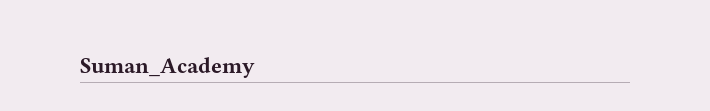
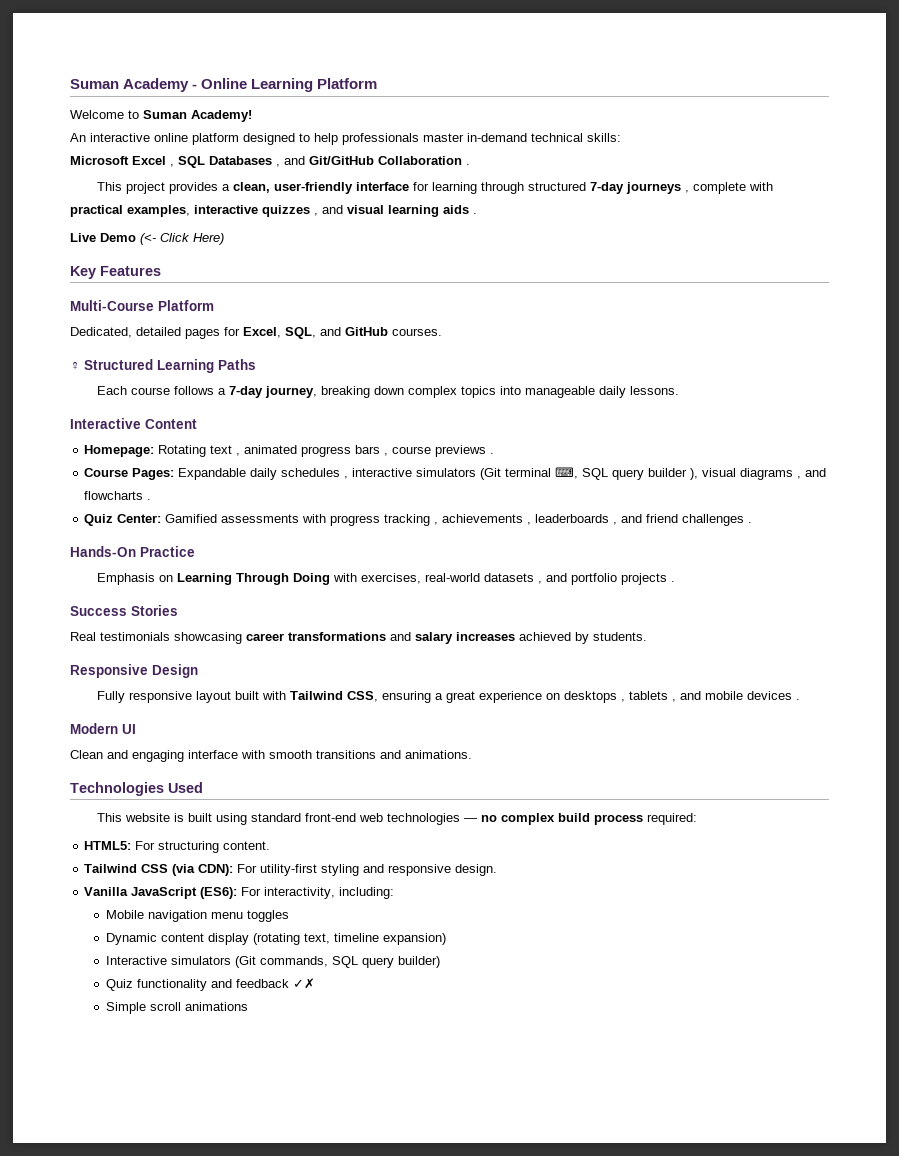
[80,57,255,78] Suman_Academy -> [70,78,378,92] [70,110,252,122] [70,133,621,145] [70,156,470,168] [97,182,774,194] [70,205,477,217] [70,233,224,245] [70,266,161,279] [70,300,214,311] [70,327,442,339] [70,359,256,373] [97,386,680,398] [70,418,197,429] [84,445,495,457] [84,467,827,480] [84,491,152,500] [84,514,753,526] [70,546,195,557] [97,573,676,585] [70,605,178,616] [70,632,647,644] [70,664,198,678] [97,691,801,703] [70,723,136,734] [70,750,472,762] [70,782,203,796] [97,813,698,825] [84,841,271,853] [84,864,498,876] [84,887,395,899] [105,910,289,922] [105,933,446,945] [105,956,440,968] [105,978,315,991] [105,1002,248,1014] Suman Academy - Online Learning Platform // Welcome to Suman Academy! // An interactive online platform designed to help professionals master in-demand technical skills: // Microsoft Excel , SQL Databases , and Git/GitHub Collaboration . // This project provides a clean, user-friendly interface for learning through structured 7-day journeys , complete with practical examples, interactive quizzes , and visual learning aids . // Live Demo (<- Click Here) // Key Features // Multi-Course Platform // Dedicated, detailed pages for Excel, SQL, and GitHub courses. // ♀ Structured Learning Paths // Each course follows a 7-day journey, breaking down complex topics into manageable daily lessons. // Interactive Content // Homepage: Rotating text , animated progress bars , course previews . // Course Pages: Expandable daily schedules , interactive simulators (Git terminal ⌨, SQL query builder ), visual diagrams , and flowcharts . // Quiz Center: Gamified assessments with progress tracking , achievements , leaderboards , and friend challenges . // Hands-On Practice // Emphasis on Learning Through Doing with exercises, real-world datasets , and portfolio projects . // Success Stories // Real testimonials showcasing career transformations and salary increases achieved by students. // Responsive Design // Fully responsive layout built with Tailwind CSS, ensuring a great experience on desktops , tablets , and mobile devices . // Modern UI // Clean and engaging interface with smooth transitions and animations. // Technologies Used // This website is built using standard front-end web technologies — no complex build process required: // HTML5: For structuring content. // Tailwind CSS (via CDN): For utility-first styling and responsive design. // Vanilla JavaScript (ES6): For interactivity, including: // Mobile navigation menu toggles // Dynamic content display (rotating text, timeline expansion) // Interactive simulators (Git commands, SQL query builder) // Quiz functionality and feedback ✓✗ // Simple scroll animations

